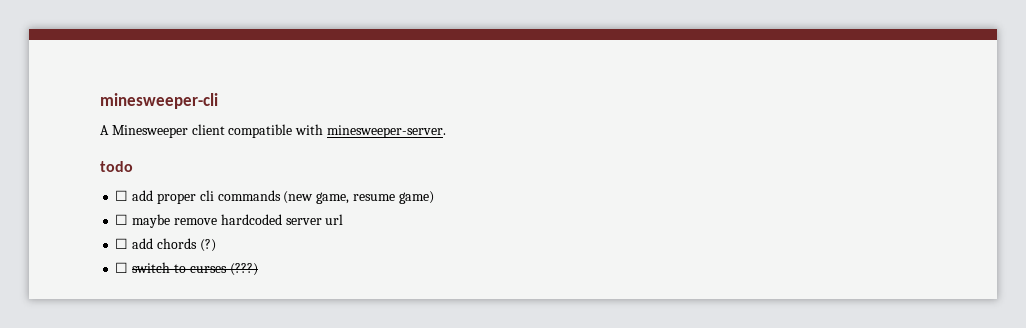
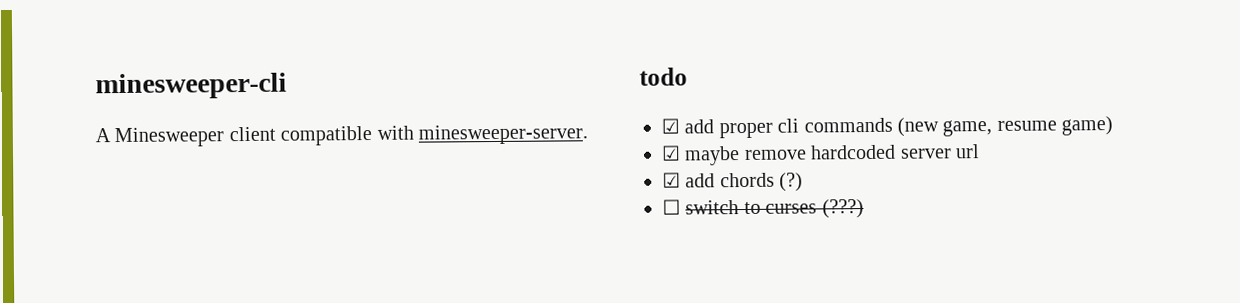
[115,190,129,201] ☐ -> [661,118,680,134] ☑
[115,214,129,225] ☐ -> [661,145,681,161] ☑
[115,238,129,249] ☐ -> [662,172,681,188] ☑

